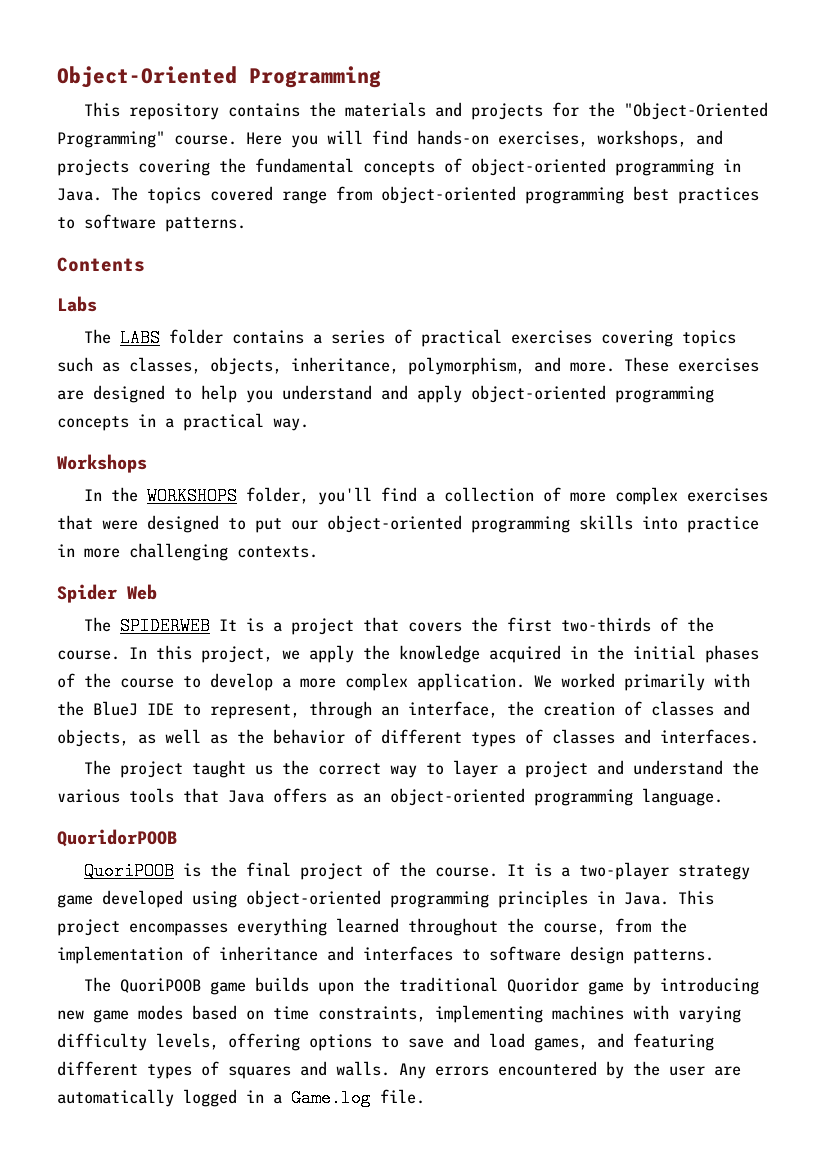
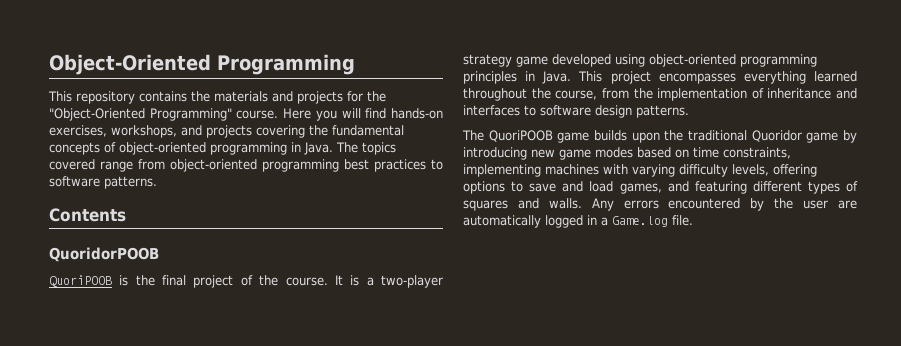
[57,296,97,312] [83,329,736,347] [57,357,759,375] [57,385,714,403] [57,413,309,431] [57,454,147,473] [83,487,768,505] [57,515,759,533] [57,543,318,561] [57,584,157,603] [83,617,714,635] [57,645,759,663] [57,673,750,691] [57,701,750,719] [57,729,759,747] [83,760,759,778] [57,788,723,806] // Labs // The LABS folder contains a series of practical exercises covering topics such as classes, objects, inheritance, polymorphism, and more. These exercises are designed to help you understand and apply object-oriented programming concepts in a practical way. // Workshops // In the WORKSHOPS folder, you'll find a collection of more complex exercises that were designed to put our object-oriented programming skills into practice in more challenging contexts. // Spider Web // The SPIDERWEB It is a project that covers the first two-thirds of the course. In this project, we apply the knowledge acquired in the initial phases of the course to develop a more complex application. We worked primarily with the BlueJ IDE to represent, through an interface, the creation of classes and objects, as well as the behavior of different types of classes and interfaces. // The project taught us the correct way to layer a project and understand the various tools that Java offers as an object-oriented programming language. -> (126, 215) none

